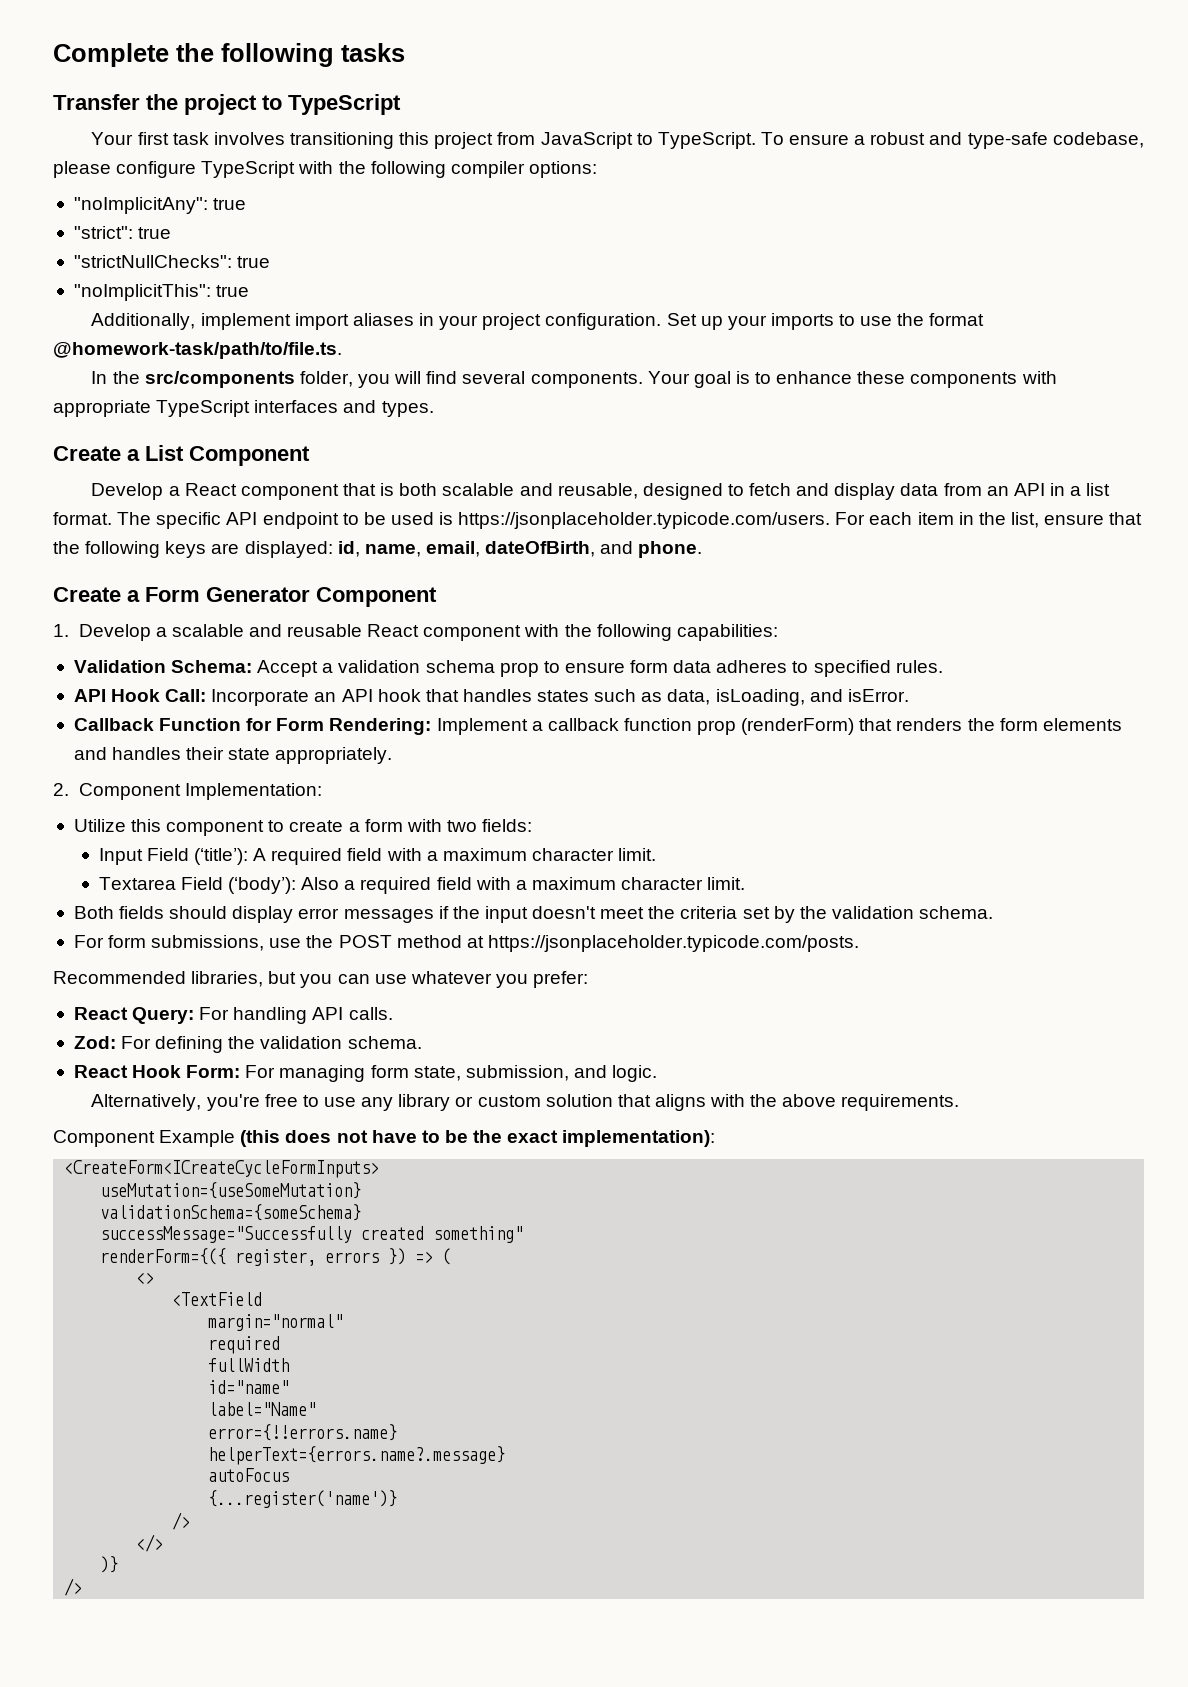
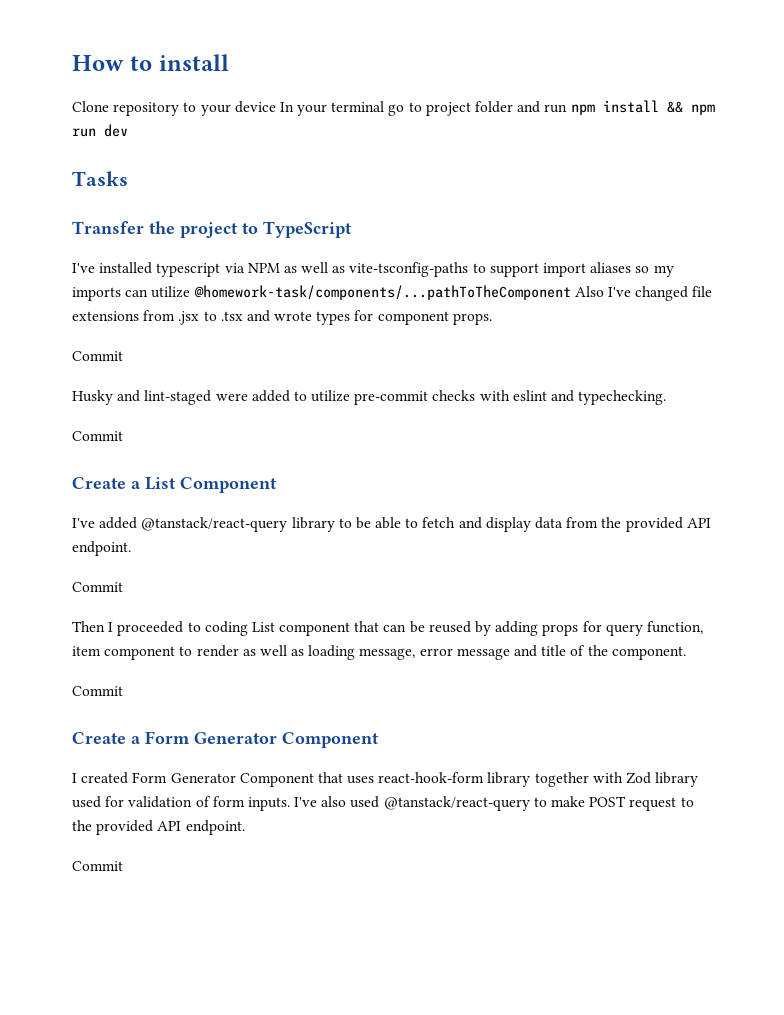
[53,43,405,67] Complete the following tasks -> [72,54,229,71] [72,100,715,116] [72,124,128,137] [72,171,128,186] How to install // Clone repository to your device In your terminal go to project folder and run npm install && npm run dev // Tasks
[91,132,1144,149] [53,161,597,178] [73,197,247,214] [73,226,172,239] [73,255,271,268] [73,284,250,301] [91,313,985,330] [53,342,342,359] [91,371,1057,388] [53,400,434,417] [53,445,310,466] [91,483,723,500] Your first task involves transitioning this project from JavaScript to TypeScript. To ensure a robust and type-safe codebase, please configure TypeScript with the following compiler options: // "noImplicitAny": true // "strict": true // "strictNullChecks": true // "noImplicitThis": true // Additionally, implement import aliases in your project configuration. Set up your imports to use the format @homework-task/path/to/file.ts. // In the src/components folder, you will find several components. Your goal is to enhance these components with appropriate TypeScript interfaces and types. // Create a List Component // Develop a React component that is both scalable and reusable, designed -> [72,262,674,277] [72,285,713,301] [72,310,492,325] [72,351,123,361] [72,390,667,405] [72,431,123,441] [72,477,277,493] [72,517,402,532] I've installed typescript via NPM as well as vite-tsconfig-paths to support import aliases so my imports can utilize @homework-task/components/...pathToTheComponent Also I've changed file extensions from .jsx to .tsx and wrote types for component props. // Commit // Husky and lint-staged were added to utilize pre-commit checks with eslint and typechecking. // Commit // Create a List Component // I've added @tanstack/react-query library to be able
[986,483,1111,496] [53,512,1143,529] [53,541,703,558] an API in a list format. The specific API endpoint to be used is https://jsonplaceholder.typicode.com/users. For each item in the list, ensure that the following keys are displayed: id, name, email, dateOfBirth, and phone. -> [601,517,711,532] [72,541,131,556] [72,582,123,592] [72,621,703,636] [72,645,686,660] [72,686,123,696] the provided API endpoint. // Commit // Then I proceeded to coding List component that can be reused by adding props for query function, item component to render as well as loading message, error message and title of the component. // Commit
[53,624,778,641] [73,660,943,677] [73,689,909,706] [73,718,1122,735] [73,747,393,764] [53,783,322,800] [73,819,533,836] [98,848,657,865] [98,877,746,894] [73,906,994,923] [73,935,859,952] [53,971,589,988] [73,1007,393,1024] [73,1036,422,1053] [73,1065,658,1082] [91,1094,960,1111] [53,1130,716,1147] [64,1160,380,1178] [100,1182,362,1199] [100,1204,362,1221] [100,1226,524,1243] [100,1248,452,1266] [136,1272,155,1284] [172,1292,263,1306] [208,1314,344,1331] [208,1336,281,1354] [208,1358,290,1372] [208,1380,290,1394] [208,1402,317,1416] [208,1424,398,1441] [208,1446,506,1465] [208,1468,290,1482] [208,1490,398,1508] [172,1512,191,1530] [136,1534,164,1552] [100,1556,119,1573] [64,1578,83,1596] 1. Develop a scalable and reusable React component with the following capabilities: // Validation Schema: Accept a validation schema prop to ensure form data adheres to specified rules. // API Hook Call: Incorporate an API hook that handles states such as data, isLoading, and isError. // Callback Function for Form Rendering: Implement a callback function prop (renderForm) that renders the form elements and handles their state appropriately. // 2. Component Implementation: // Utilize this component to create a form with two fields: // Input Field (‘title’): A required field with a maximum character limit. // Textarea Field (‘body’): Also a required field with a maximum character limit. // Both fields should display error messages if the input doesn't meet the criteria set by the validation schema. // For form submissions, use the POST method at https://jsonplaceholder.typicode.com/posts. // Recommended libraries, but you can use whatever you prefer: // React Query: For handling API calls. // Zod: For defining the validation schema. // React Hook Form: For managing form state, submission, and logic. // Alternatively, you're free to use any library or custom solution that aligns with the above requirements. // Component Example (this does not have to be the exact implementation): // <CreateForm<ICreateCycleFormInputs> // useMutation={useSomeMutation} // validationSchema={someSchema} // successMessage="Successfully created something" // renderForm={({ register, errors }) => ( // <> // <TextField // margin="normal" // required // fullWidth // id="name" // label="Name" // error={!!errors.name} // helperText={errors.name?.message} // autoFocus // {...register('name')} // /> // </> // )} // /> -> [72,772,699,787] [72,796,694,811] [72,820,245,835] [72,861,123,871] I created Form Generator Component that uses react-hook-form library together with Zod library used for validation of form inputs. I've also used @tanstack/react-query to make POST request to the provided API endpoint. // Commit

